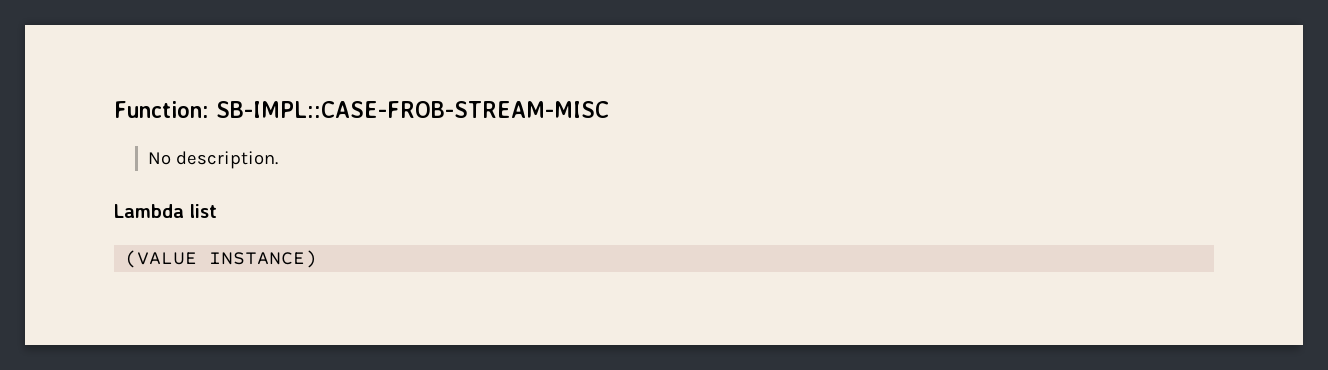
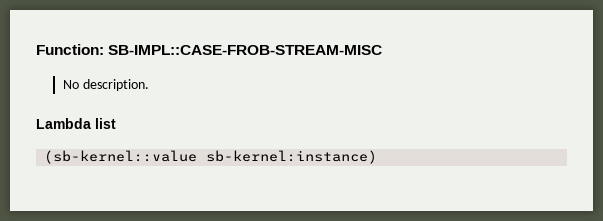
[125,250,318,268] (VALUE INSTANCE) -> [44,150,378,164] (sb-kernel::value sb-kernel:instance)

